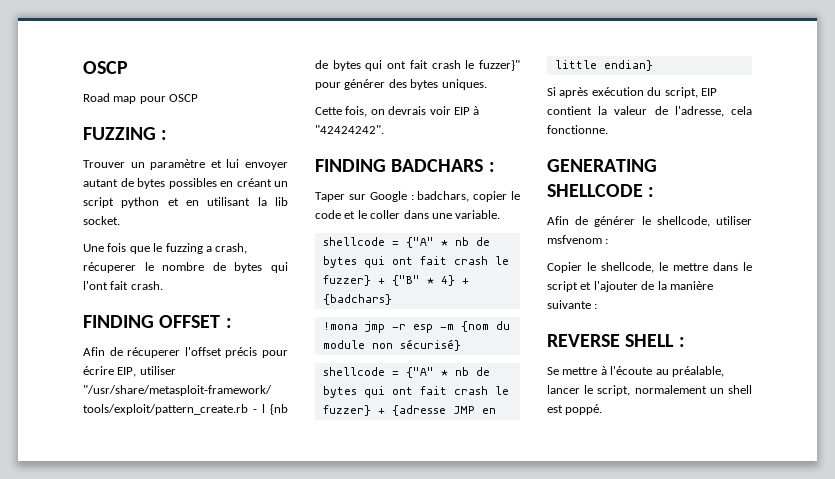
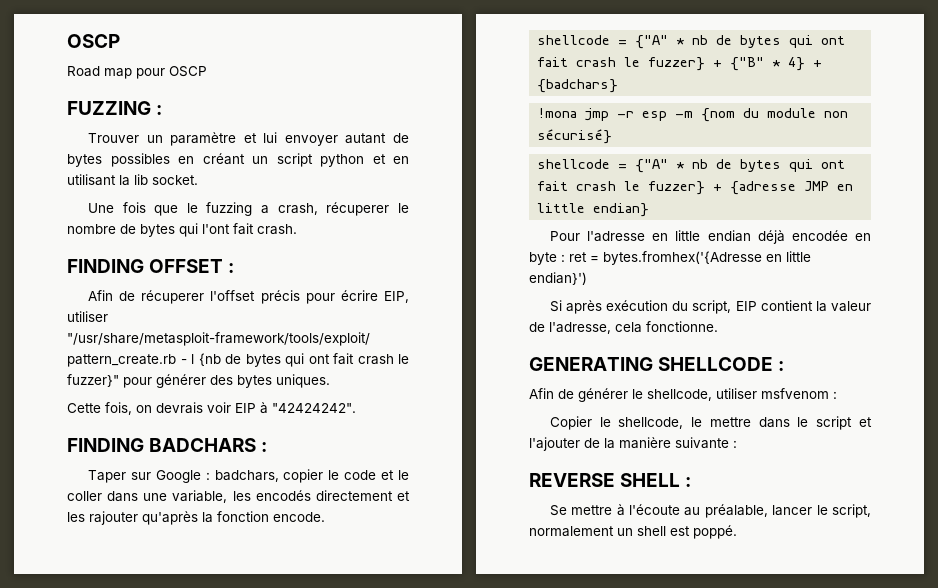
[455,210,501,219] variable. -> [172,490,410,503] [67,511,325,525] variable, les encodés directement et les rajouter qu'après la fonction encode.
(653, 65) none -> [549,230,871,244] [529,251,811,265] [529,272,587,285] // Pour l'adresse en little endian déjà encodée en byte : ret = bytes.fromhex('{Adresse en little endian}')

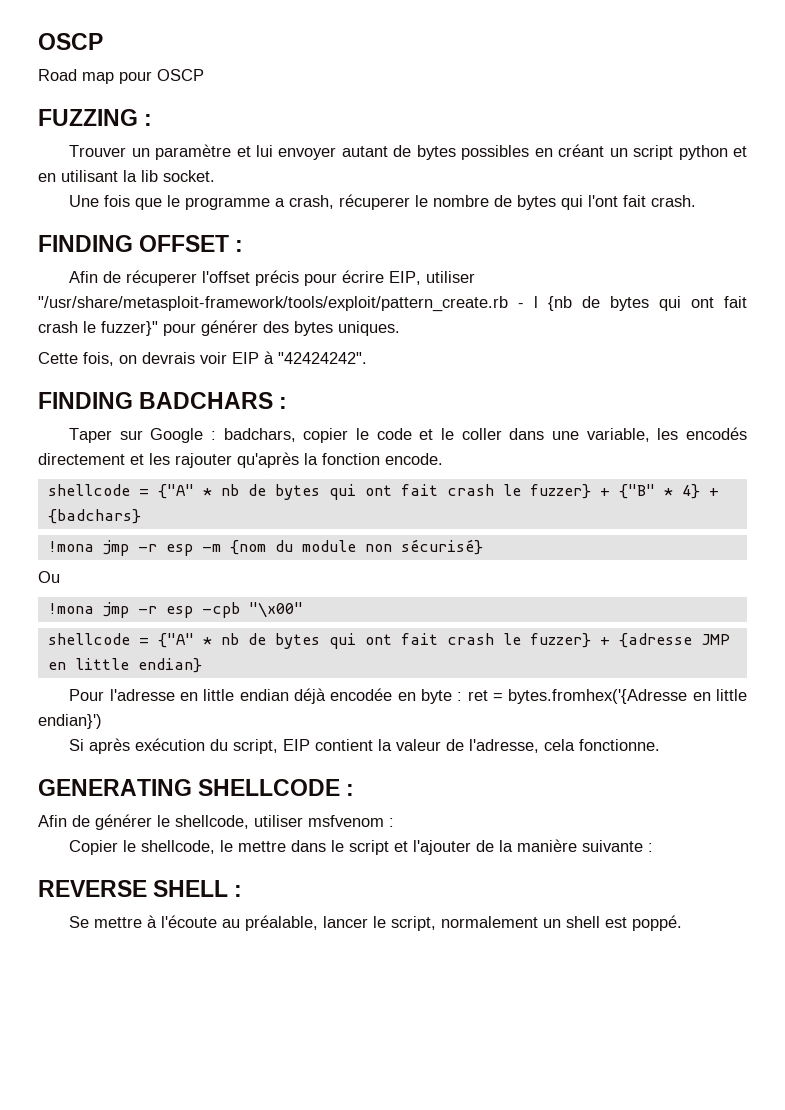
[206,202,253,216] fuzzing -> [185,197,271,210] programme
(613, 136) none -> [38,571,60,583] [47,602,303,618] // Ou // !mona jmp -r esp -cpb "\x00"

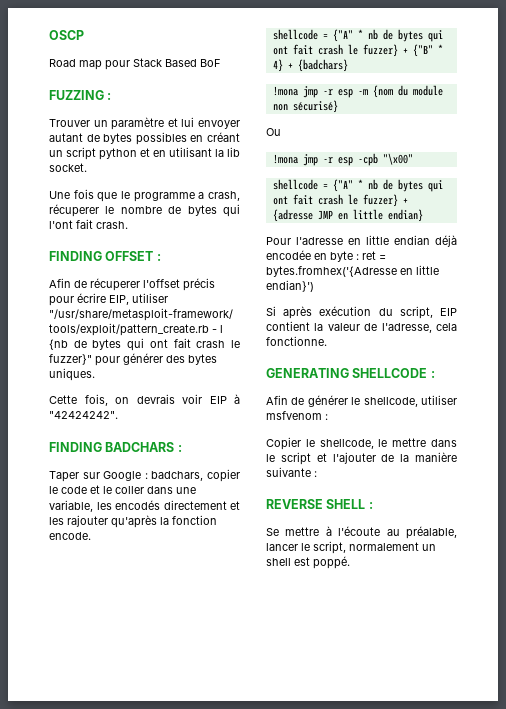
[157,69,204,81] OSCP -> [133,58,221,67] Stack Based BoF

